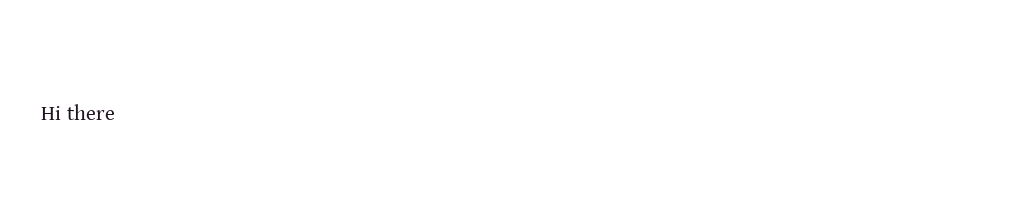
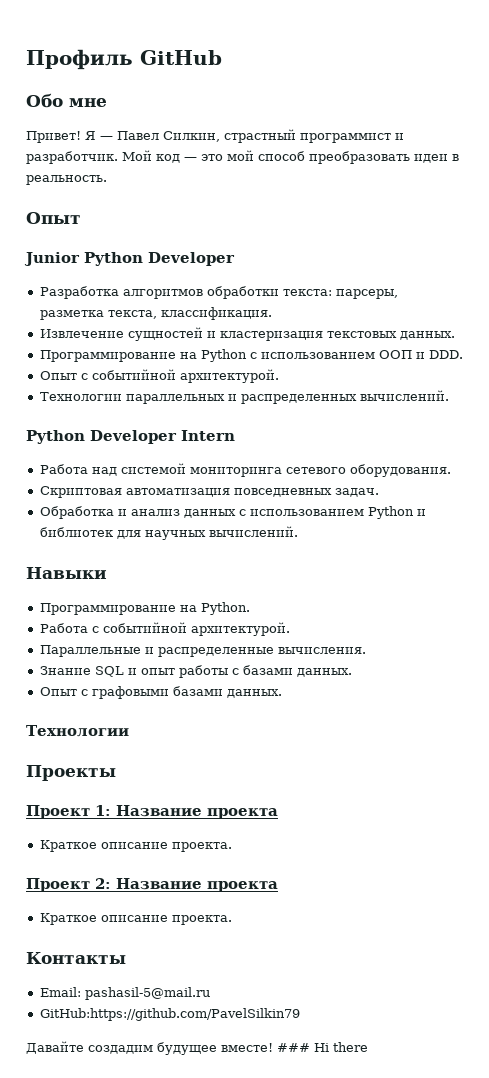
(41, 113) none -> [26,49,222,70] [26,93,107,108] [26,129,404,143] [26,150,459,164] [26,175,107,185] [26,212,81,224] [24,252,235,266] [39,286,398,299] [39,307,272,320] [39,327,455,341] [39,349,463,362] [39,369,279,383] [39,390,449,404] [26,430,235,444] [39,463,451,477] [39,486,379,498] [39,506,426,519] [39,526,298,540] [26,567,107,579] [39,602,250,615] [39,622,290,636] [39,645,366,657] [39,665,352,678] [39,686,282,699] [26,725,129,737] [26,765,116,781] [26,805,278,819] [39,840,232,852] [26,878,278,892] [39,913,232,925] [26,952,126,964] [39,987,210,1000] [39,1008,300,1021] [26,1041,310,1055] Профиль GitHub // Обо мне // Привет! Я — Павел Cилкин, страстный программист и разработчик. Мой код — это мой способ преобразовать идеи в реальность. // Опыт // Junior Python Developer // Разработка алгоритмов обработки текста: парсеры, разметка текста, классификация. // Извлечение сущностей и кластеризация текстовых данных. // Программирование на Python с использованием ООП и DDD. // Опыт с событийной архитектурой. // Технологии параллельных и распределенных вычислений. // Python Developer Intern // Работа над системой мониторинга сетевого оборудования. // Скриптовая автоматизация повседневных задач. // Обработка и анализ данных с использованием Python и библиотек для научных вычислений. // Навыки // Программирование на Python. // Работа с событийной архитектурой. // Параллельные и распределенные вычисления. // Знание SQL и опыт работы с базами данных. // Опыт с графовыми базами данных. // Технологии // Проекты // Проект 1: Название проекта // Краткое описание проекта. // Проект 2: Название проекта // Краткое описание проекта. // Контакты // Email: pashasil-5@mail.ru // GitHub:https://github.com/PavelSilkin79 // Давайте создадим будущее вместе! ###

